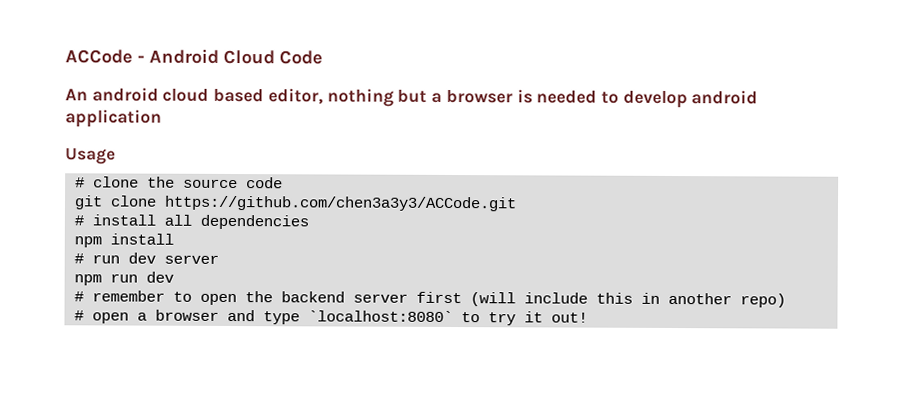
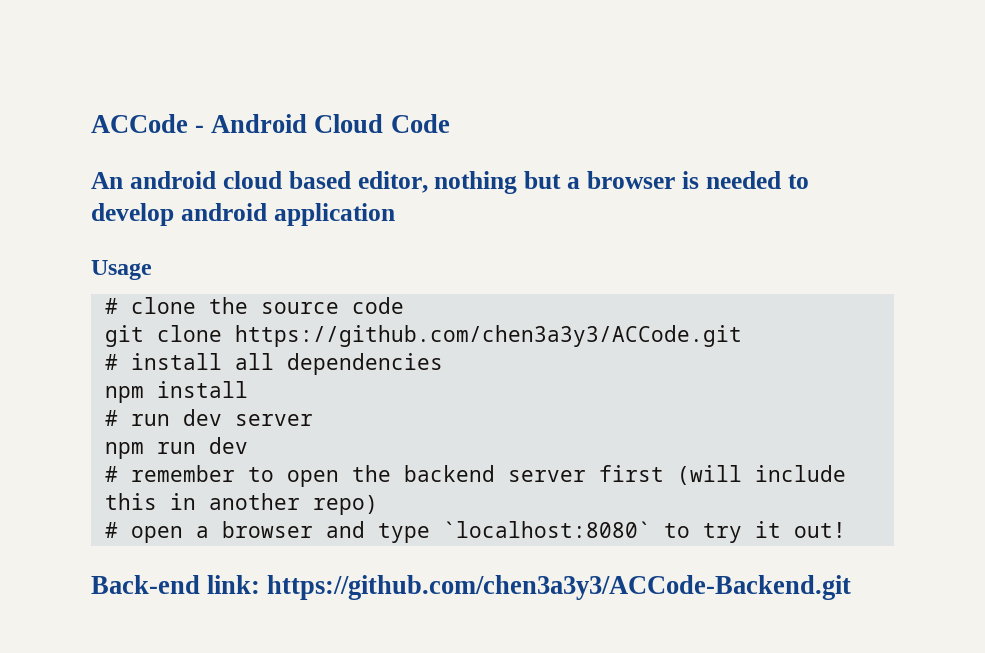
(588, 317) none -> [91,575,852,600] // Back-end link: https://github.com/chen3a3y3/ACCode-Backend.git

